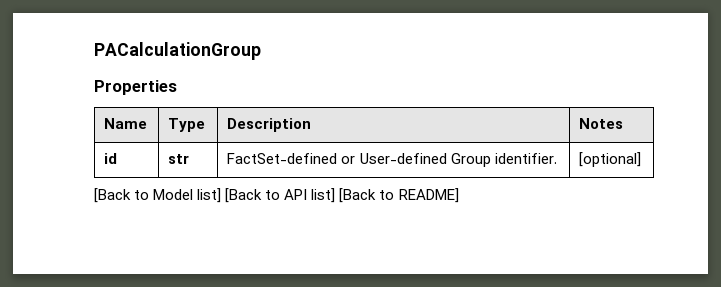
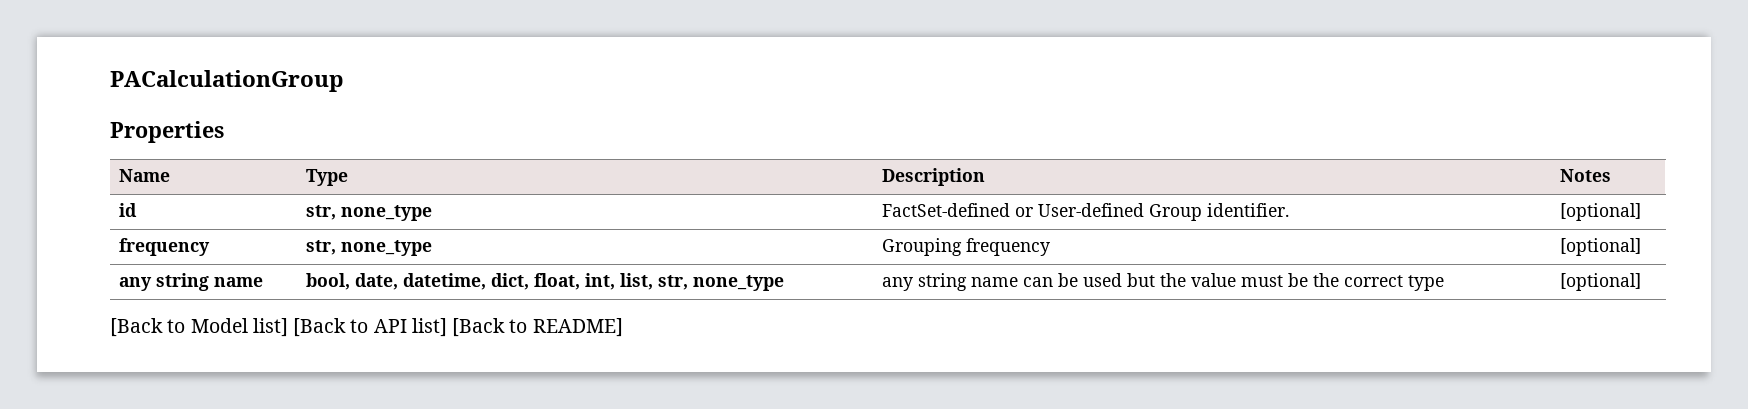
[168,154,190,164] str -> [305,205,432,221] str, none_type
(642, 159) none -> [118,238,210,256] [305,240,432,256] [881,238,1050,256] [1559,238,1641,256] [118,273,263,291] [305,273,784,291] [881,273,1444,291] [1559,273,1641,291] // frequency | str, none_type | Grouping frequency | [optional] // any string name | bool, date, datetime, dict, float, int, list, str, none_type | any string name can be used but the value must be the correct type | [optional]

